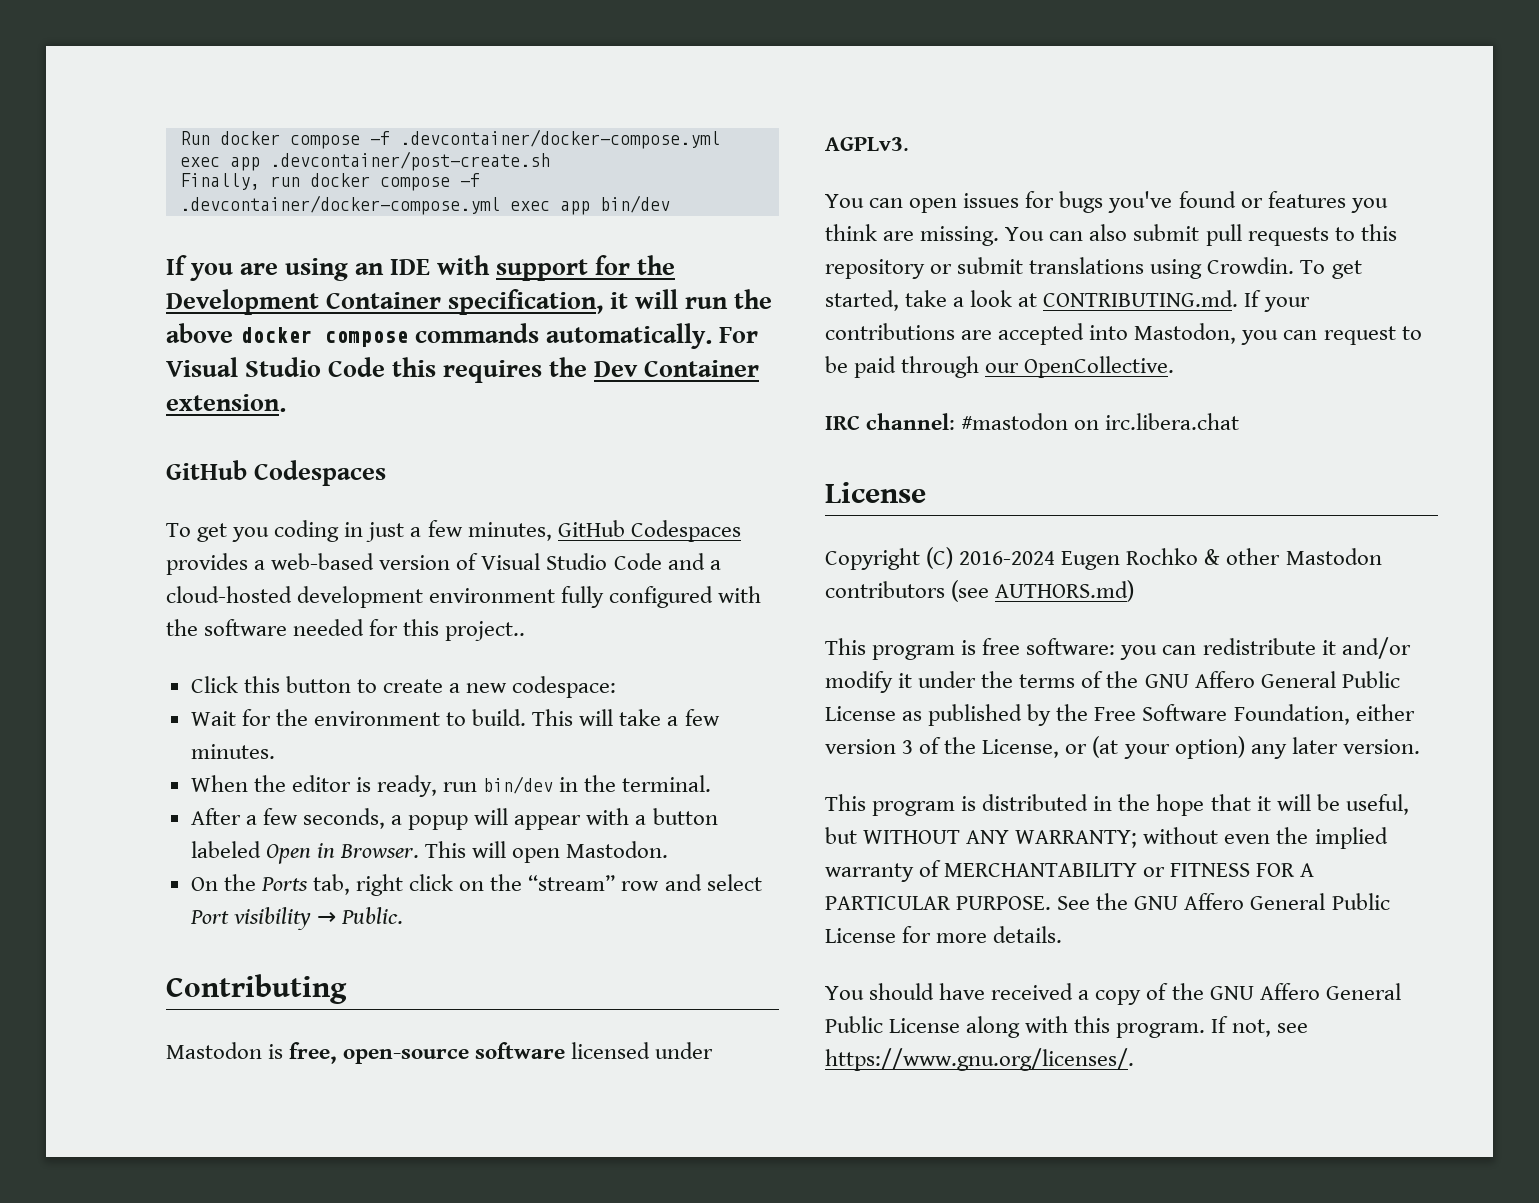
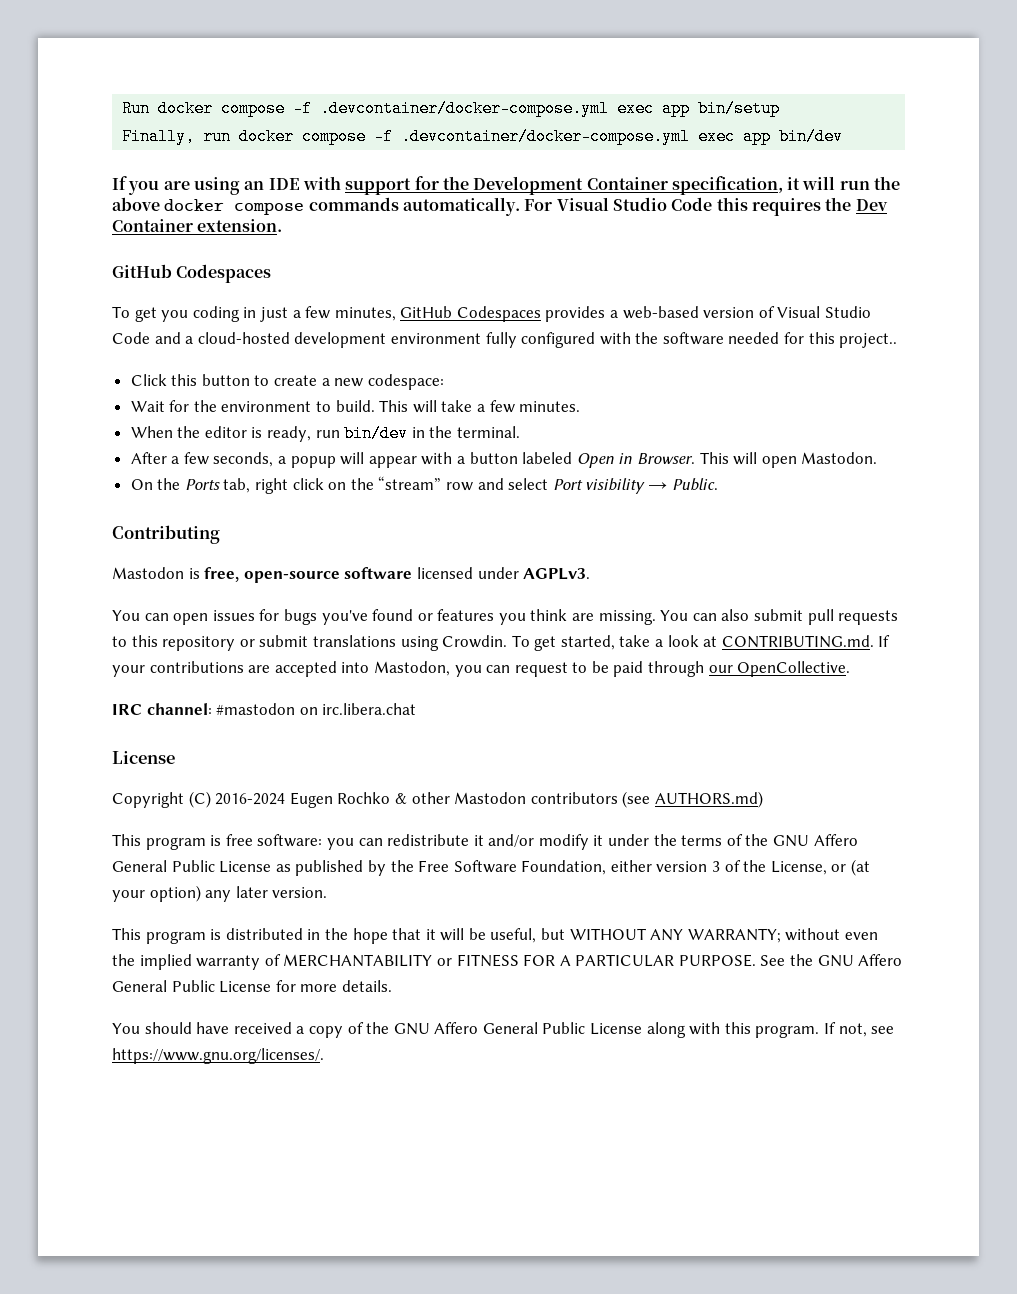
[269,151,550,171] .devcontainer/post-create.sh -> [698,100,781,117] bin/setup

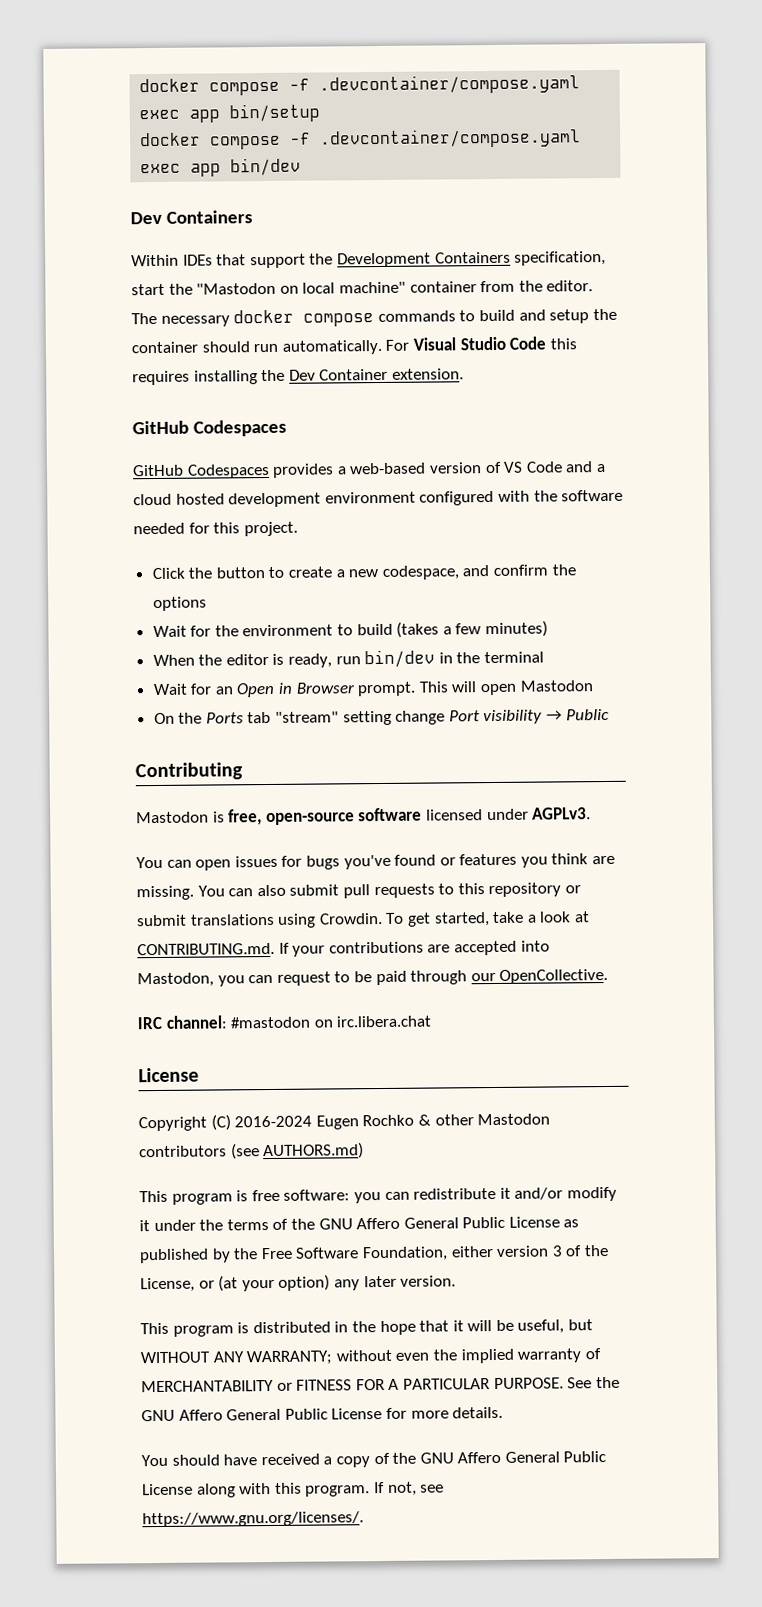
[122,100,610,117] Run docker compose -f .devcontainer/docker-compose.yml -> [139,74,581,96] docker compose -f .devcontainer/compose.yaml
[122,128,691,145] Finally, run docker compose -f .devcontainer/docker-compose.yml -> [140,128,582,150] docker compose -f .devcontainer/compose.yaml
[112,176,901,195] [112,197,399,215] If you are using an IDE with support for the Development Container specification, it will run the above docker compose commands -> [130,210,253,225] [131,250,607,269] [131,280,594,296] [131,308,617,327] [131,341,279,354] Dev Containers // Within IDEs that support the Development Containers specification, start the "Mastodon on local machine" container from the editor. The necessary docker compose commands to build and setup the container should run
(821, 207) none -> [193,370,258,385] installing
[112,306,396,322] To get you coding in just a few minutes, -> (287, 428) none
[777,306,872,318] Visual Studio -> [503,461,524,473] VS
[197,332,290,344] cloud-hosted -> [133,493,225,506] cloud hosted
[485,332,517,348] fully -> (416, 497) none
[839,333,898,348] project.. -> [243,521,298,537] project.
[171,374,198,386] this -> [188,567,213,579] the
[367,374,444,390] codespace: -> [381,564,576,580] [152,596,207,612] codespace, and confirm the options
[335,400,581,413] build. This will take a few minutes. -> [356,620,549,638] build (takes a few minutes)
[457,426,521,438] [130,452,695,468] terminal. // After a few seconds, a popup will appear with a button labeled Open in Browser. -> [484,651,545,664] [152,681,417,698] terminal // Wait for an Open in Browser prompt.
[801,452,878,464] Mastodon. -> [519,680,594,692] Mastodon
[223,476,549,494] tab, right click on the “stream” row and select -> [247,710,446,726] tab "stream" setting change
[671,478,718,491] Public. -> [565,708,610,721] Public

